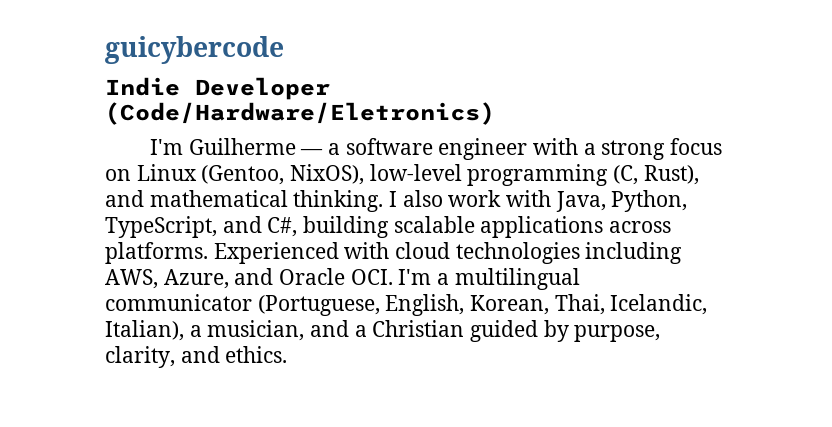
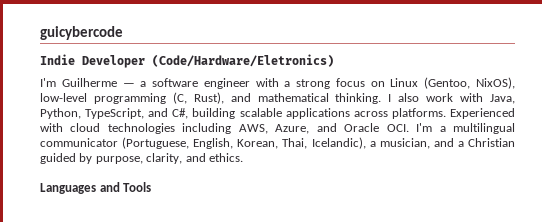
[610,294,708,315] [105,320,184,341] Icelandic, Italian), -> [311,137,366,149] Icelandic),
(288, 354) none -> [40,182,152,194] // Languages and Tools

